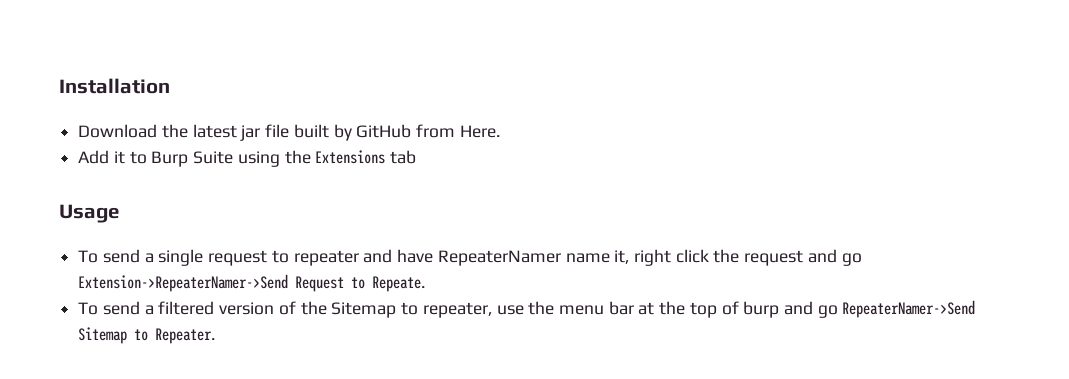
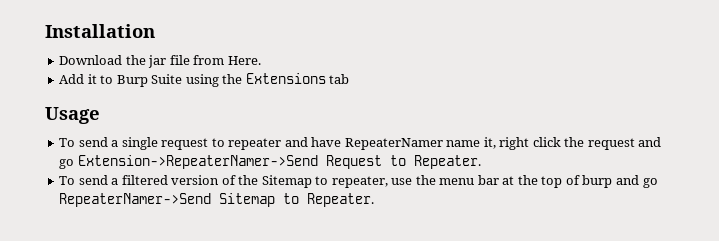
[192,124,237,138] latest -> (146, 60) none
[293,124,412,141] built by GitHub -> (190, 60) none
[372,276,426,292] Repeate. -> [413,155,481,169] Repeater.

